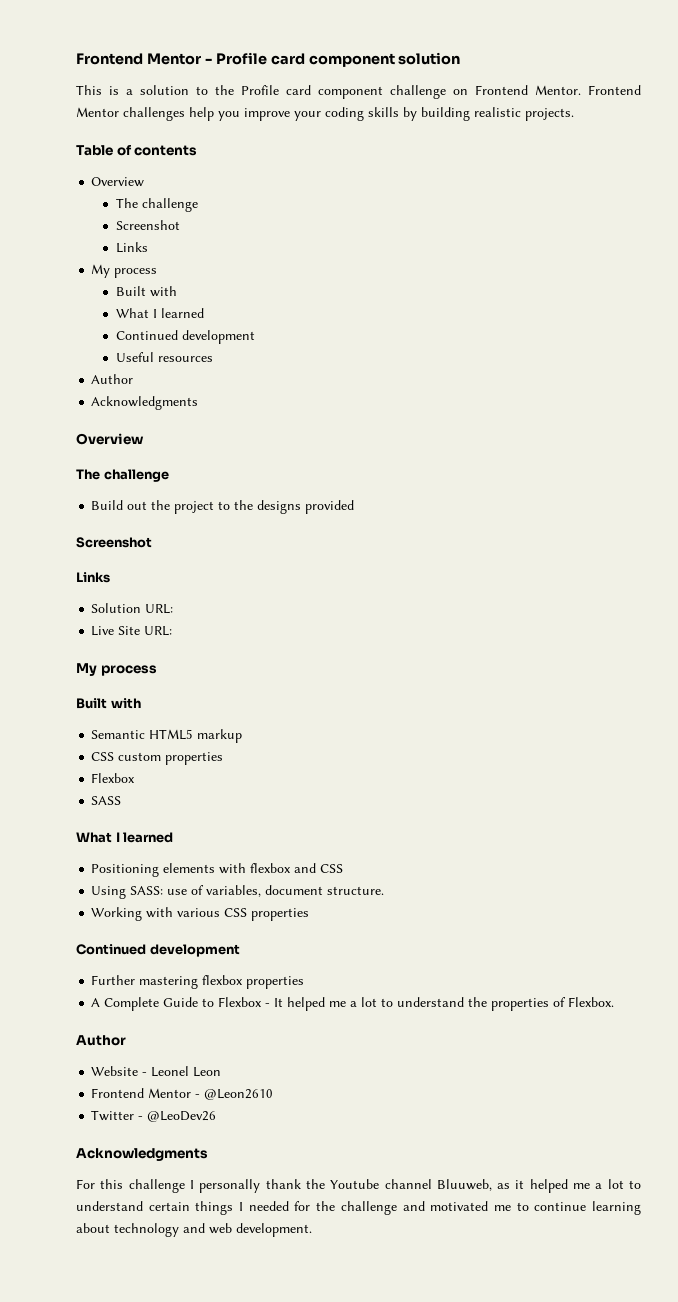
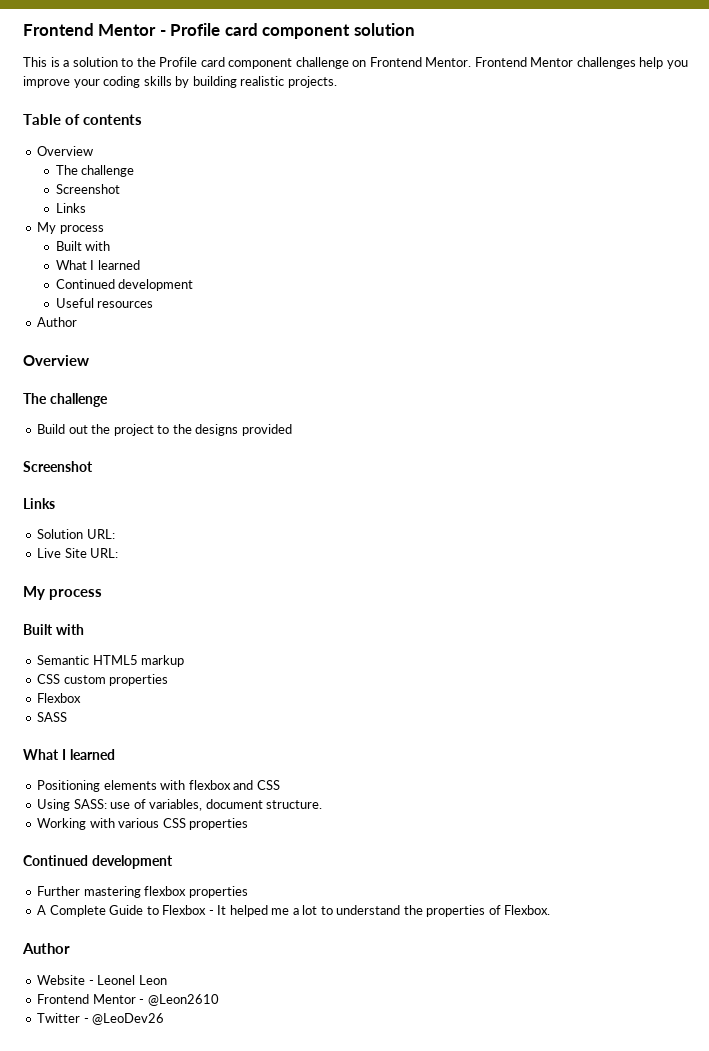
[91,396,199,410] // Acknowledgments -> (78, 322) none
[76,1148,208,1161] [76,1179,641,1193] [76,1201,641,1215] [76,1223,312,1237] // Acknowledgments // For this challenge I personally thank the Youtube channel Bluuweb, as it helped me a lot to understand certain things I needed for the challenge and motivated me to continue learning about technology and web development. -> (165, 1019) none

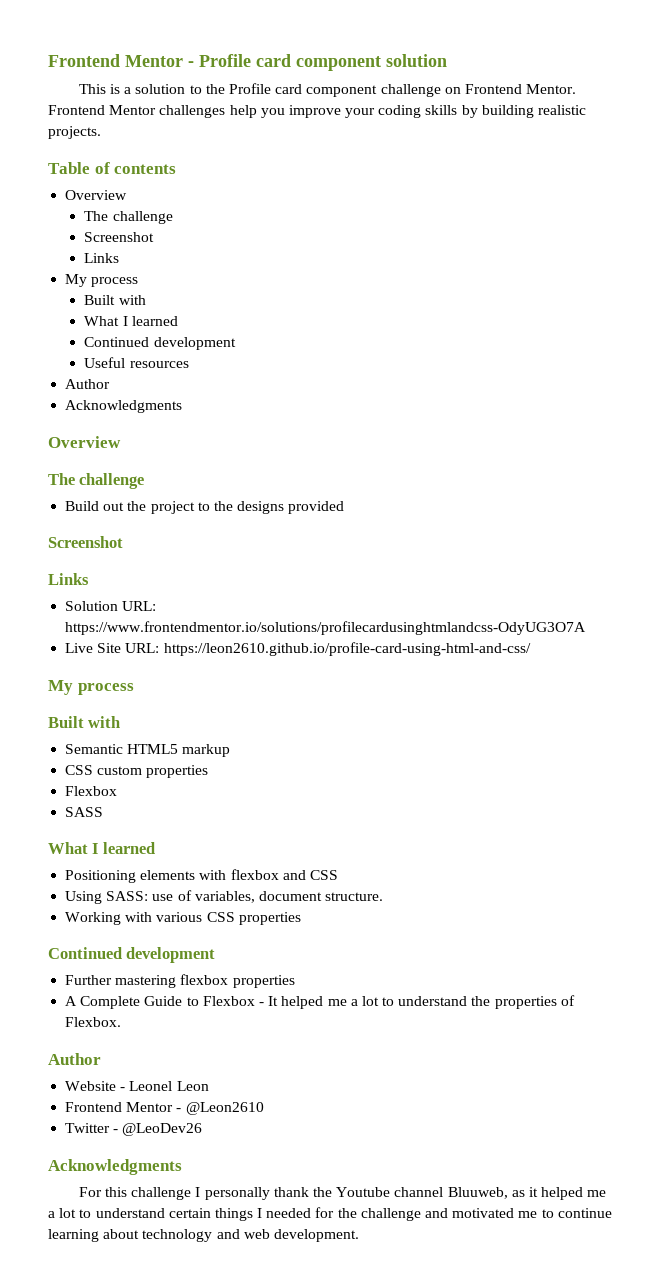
(78, 322) none -> [65,400,183,413] // Acknowledgments
(115, 534) none -> [65,621,587,635] https://www.frontendmentor.io/solutions/profilecardusinghtmlandcss-OdyUG3O7A
(119, 553) none -> [163,642,531,656] https://leon2610.github.io/profile-card-using-html-and-css/
(165, 1019) none -> [48,1159,182,1175] [78,1187,607,1200] [48,1207,612,1221] [48,1229,359,1242] // Acknowledgments // For this challenge I personally thank the Youtube channel Bluuweb, as it helped me a lot to understand certain things I needed for the challenge and motivated me to continue learning about technology and web development.

